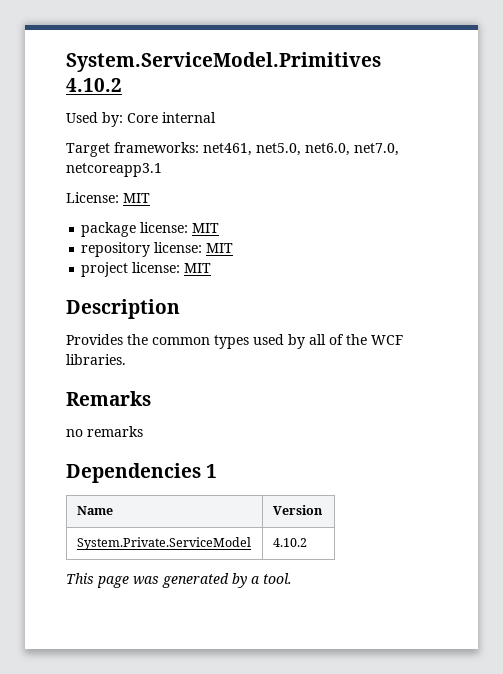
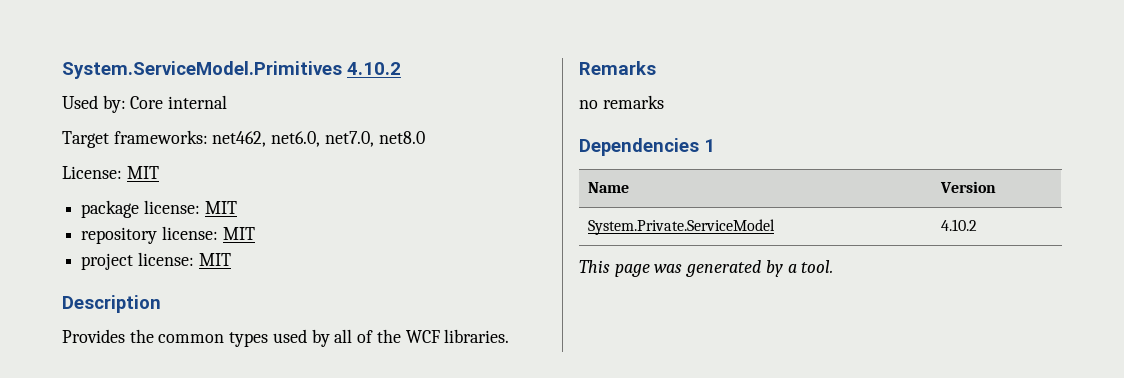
[203,143,301,156] net461, net5.0, -> [212,131,267,147] net462,
[66,163,162,177] netcoreapp3.1 -> [378,131,425,144] net8.0

